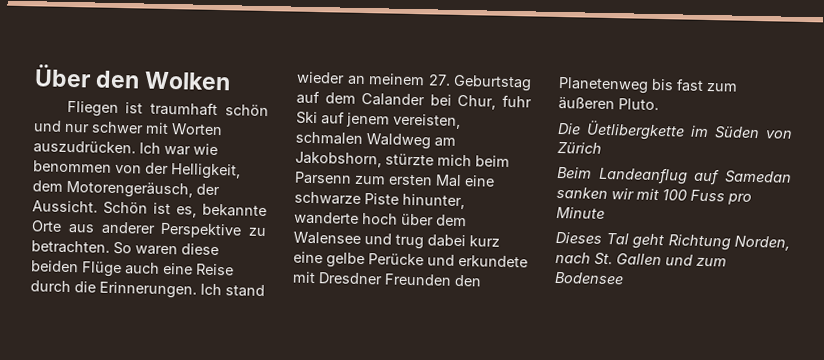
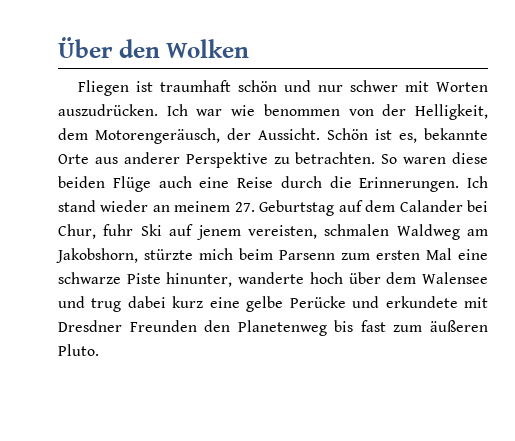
[557,120,793,141] [557,141,602,154] [557,166,792,186] [556,186,752,205] [556,206,605,219] [555,231,790,251] [555,251,727,267] [554,271,624,285] // Die Üetlibergkette im Süden von Zürich // Beim Landeanflug auf Samedan sanken wir mit 100 Fuss pro Minute // Dieses Tal geht Richtung Norden, nach St. Gallen und zum Bodensee -> (99, 350) none

